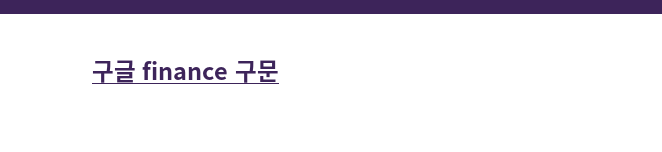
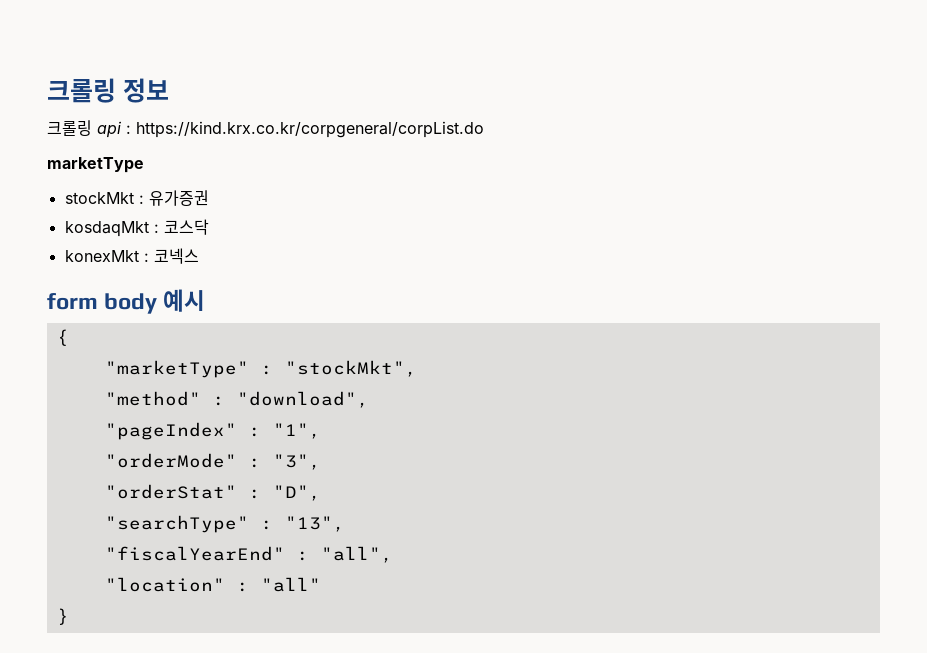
[92,60,279,83] 구글 finance 구문 -> [47,78,169,103] [47,120,484,138] [47,157,144,173] [64,190,209,206] [64,219,209,237] [64,248,199,264] [47,289,206,314] [56,329,69,346] [104,360,417,378] [104,391,369,408] [104,422,321,440] [104,453,321,470] [104,484,321,501] [104,515,345,533] [104,546,393,563] [104,577,321,592] [56,608,69,625] 크롤링 정보 // 크롤링 api : https://kind.krx.co.kr/corpgeneral/corpList.do // marketType // stockMkt : 유가증권 // kosdaqMkt : 코스닥 // konexMkt : 코넥스 // form body 예시 // { // "marketType" : "stockMkt", // "method" : "download", // "pageIndex" : "1", // "orderMode" : "3", // "orderStat" : "D", // "searchType" : "13", // "fiscalYearEnd" : "all", // "location" : "all" // }

